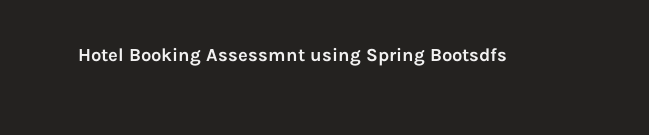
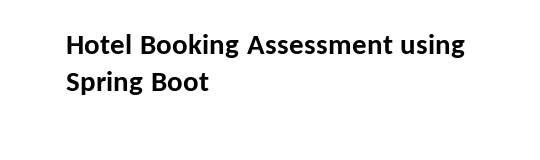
[206,49,305,62] Assessmnt -> [246,36,393,54] Assessment
[430,48,507,62] Bootsdfs -> [150,73,209,91] Boot

